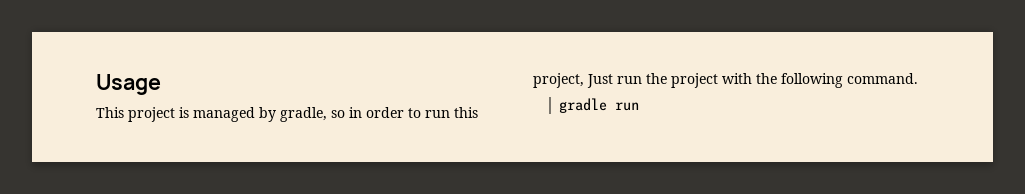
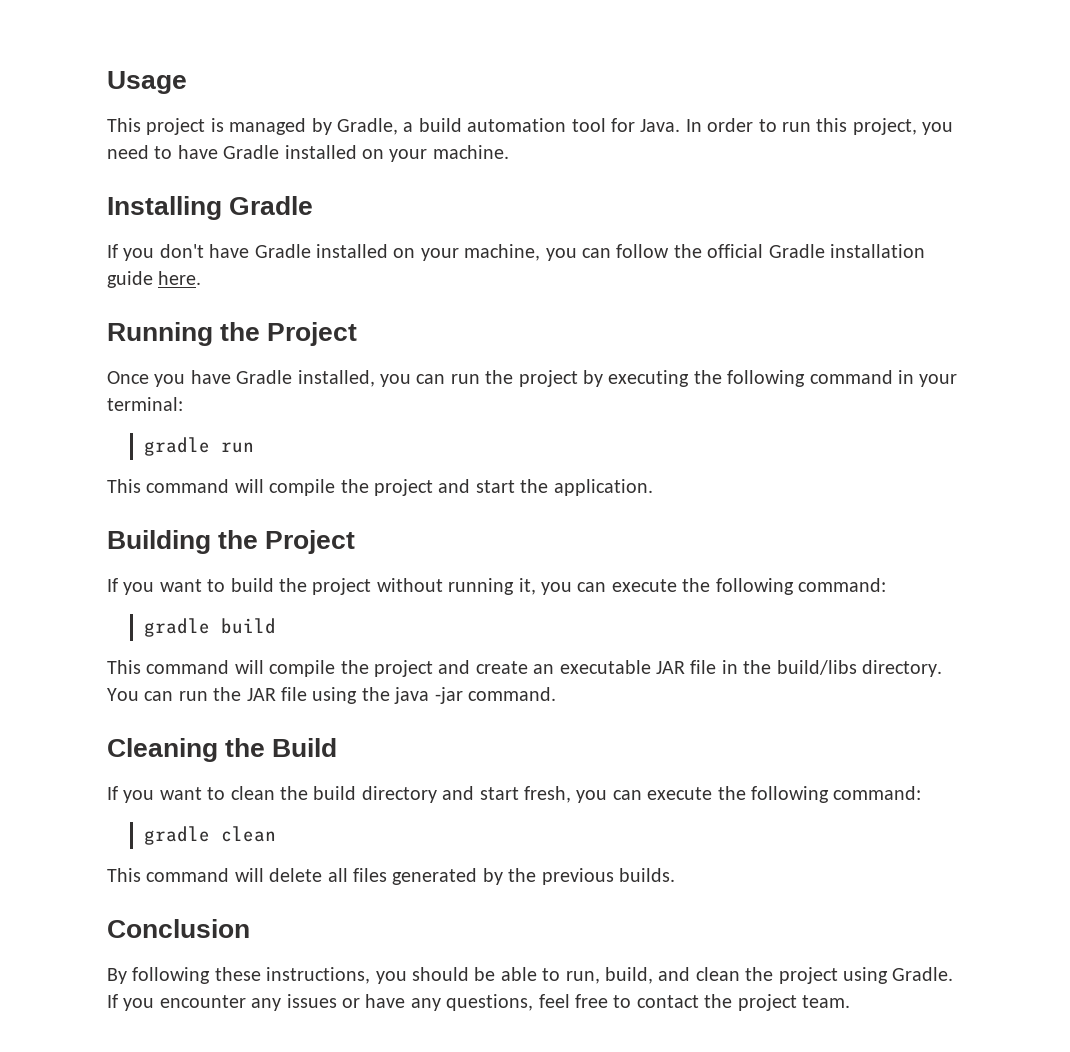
[280,107,362,122] gradle, so in -> [337,118,702,135] Gradle, a build automation tool for Java. In
[587,73,918,88] [559,98,640,113] Just run the project with the following command. // gradle run -> [922,122,954,135] [107,145,509,162] [107,196,314,220] [107,244,925,261] [107,271,202,288] [107,322,358,346] [107,370,958,387] [107,397,183,411] [143,437,254,456] [107,479,653,496] [107,530,356,554] [107,578,886,595] [143,618,276,637] [107,660,942,677] [107,687,556,704] [107,738,338,762] [107,786,922,803] [143,826,276,845] [107,868,675,885] [107,919,250,938] [107,967,954,984] [107,994,850,1011] you need to have Gradle installed on your machine. // Installing Gradle // If you don't have Gradle installed on your machine, you can follow the official Gradle installation guide here. // Running the Project // Once you have Gradle installed, you can run the project by executing the following command in your terminal: // gradle run // This command will compile the project and start the application. // Building the Project // If you want to build the project without running it, you can execute the following command: // gradle build // This command will compile the project and create an executable JAR file in the build/libs directory. You can run the JAR file using the java -jar command. // Cleaning the Build // If you want to clean the build directory and start fresh, you can execute the following command: // gradle clean // This command will delete all files generated by the previous builds. // Conclusion // By following these instructions, you should be able to run, build, and clean the project using Gradle. If you encounter any issues or have any questions, feel free to contact the project team.

